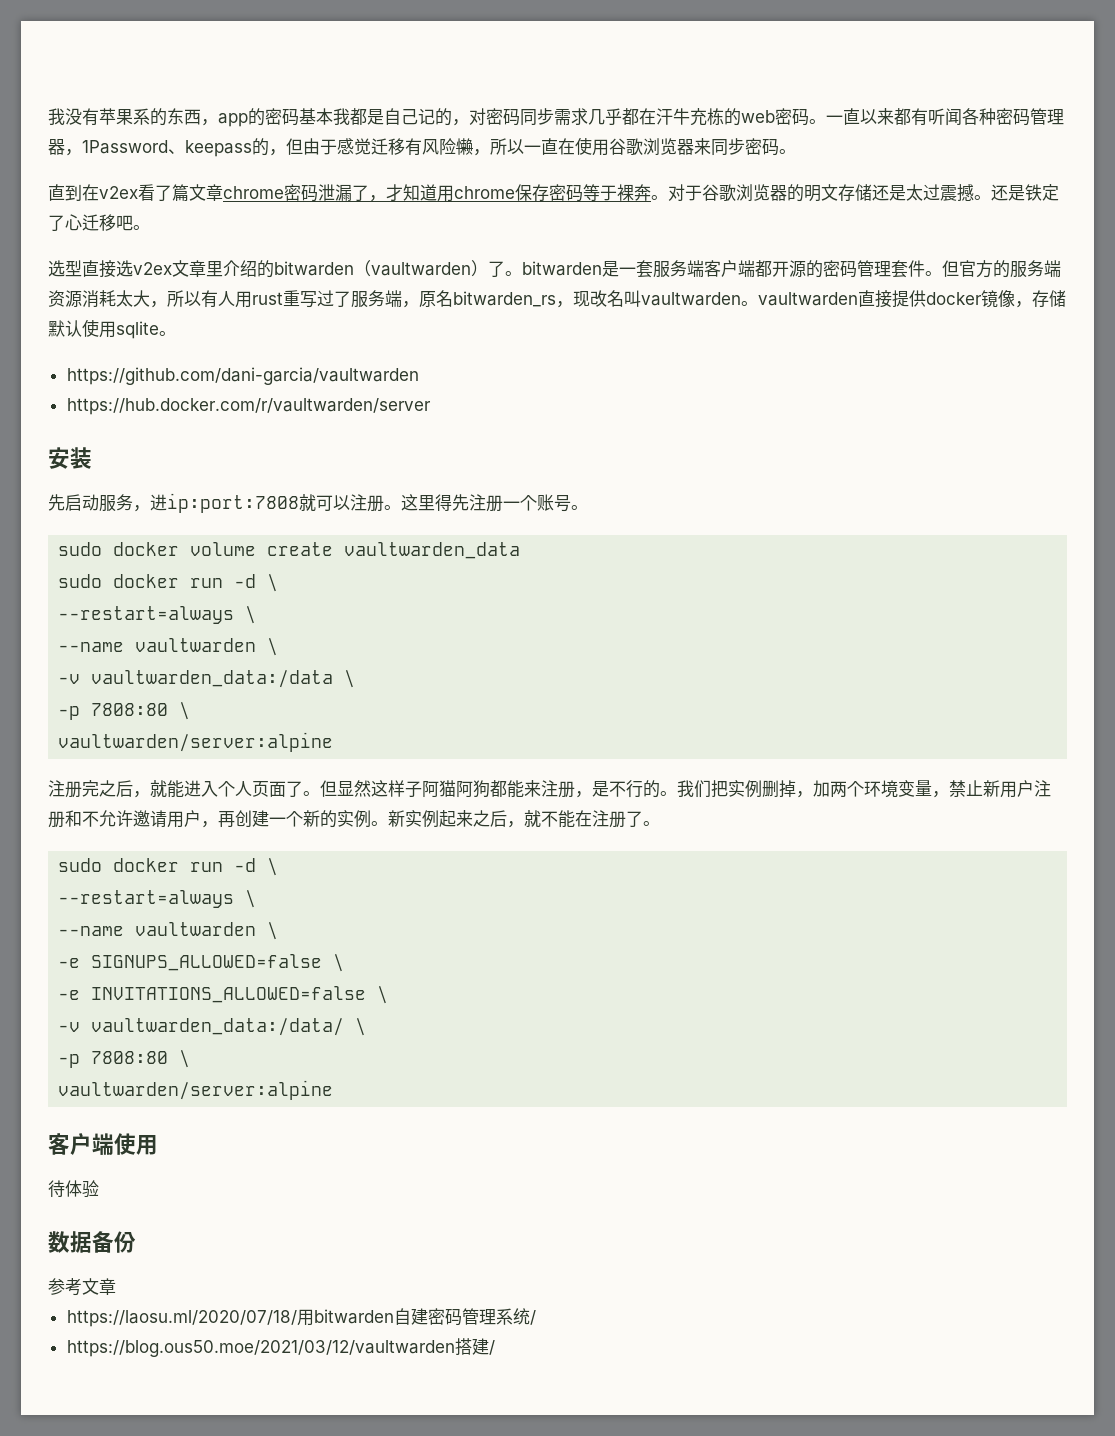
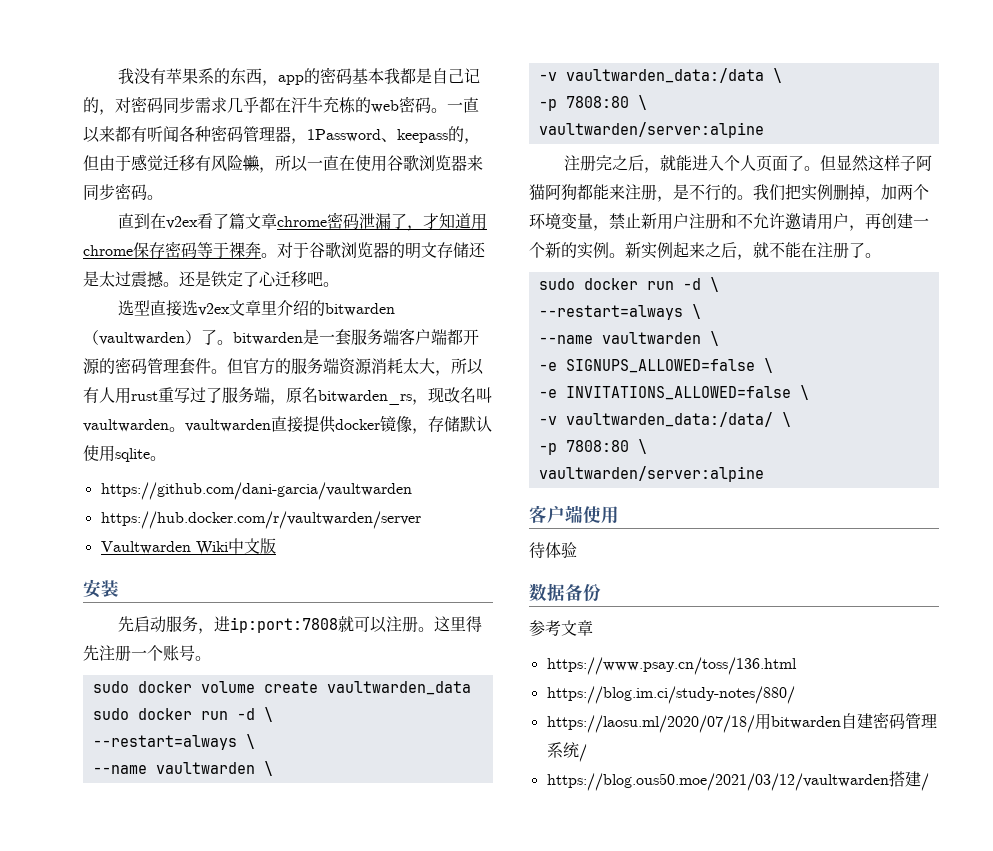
(431, 406) none -> [100,538,276,555] // Vaultwarden Wiki中文版
(116, 1286) none -> [546,657,797,675] [546,686,795,704] // https://www.psay.cn/toss/136.html // https://blog.im.ci/study-notes/880/

